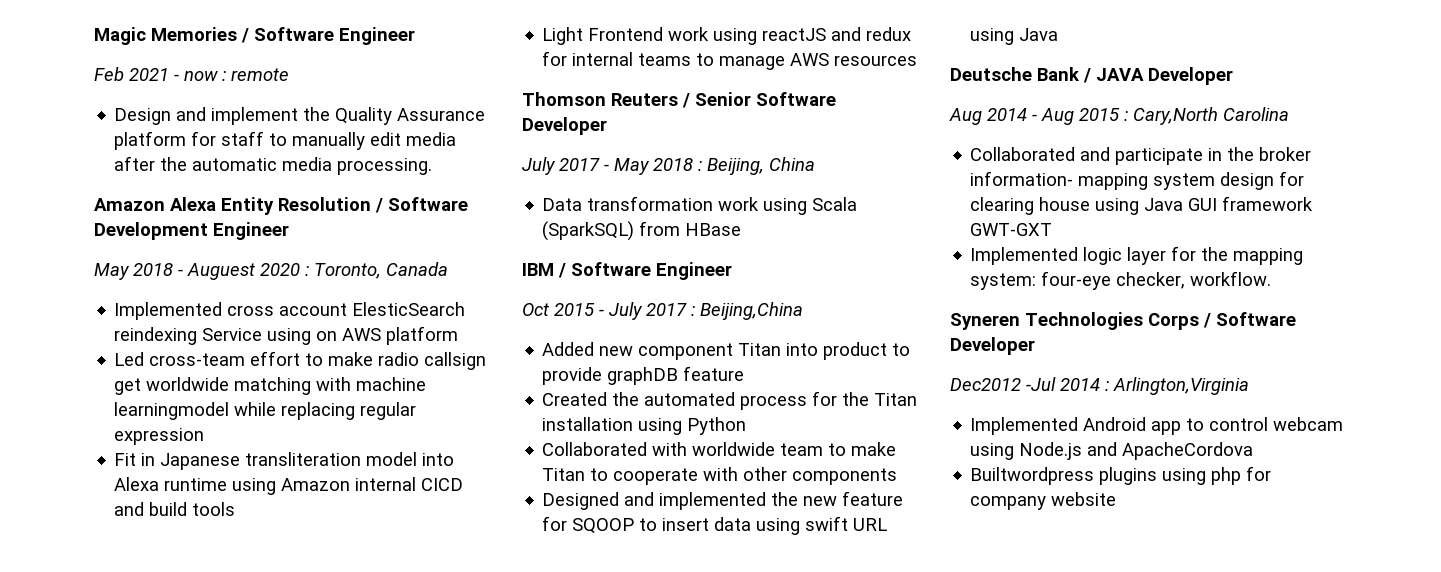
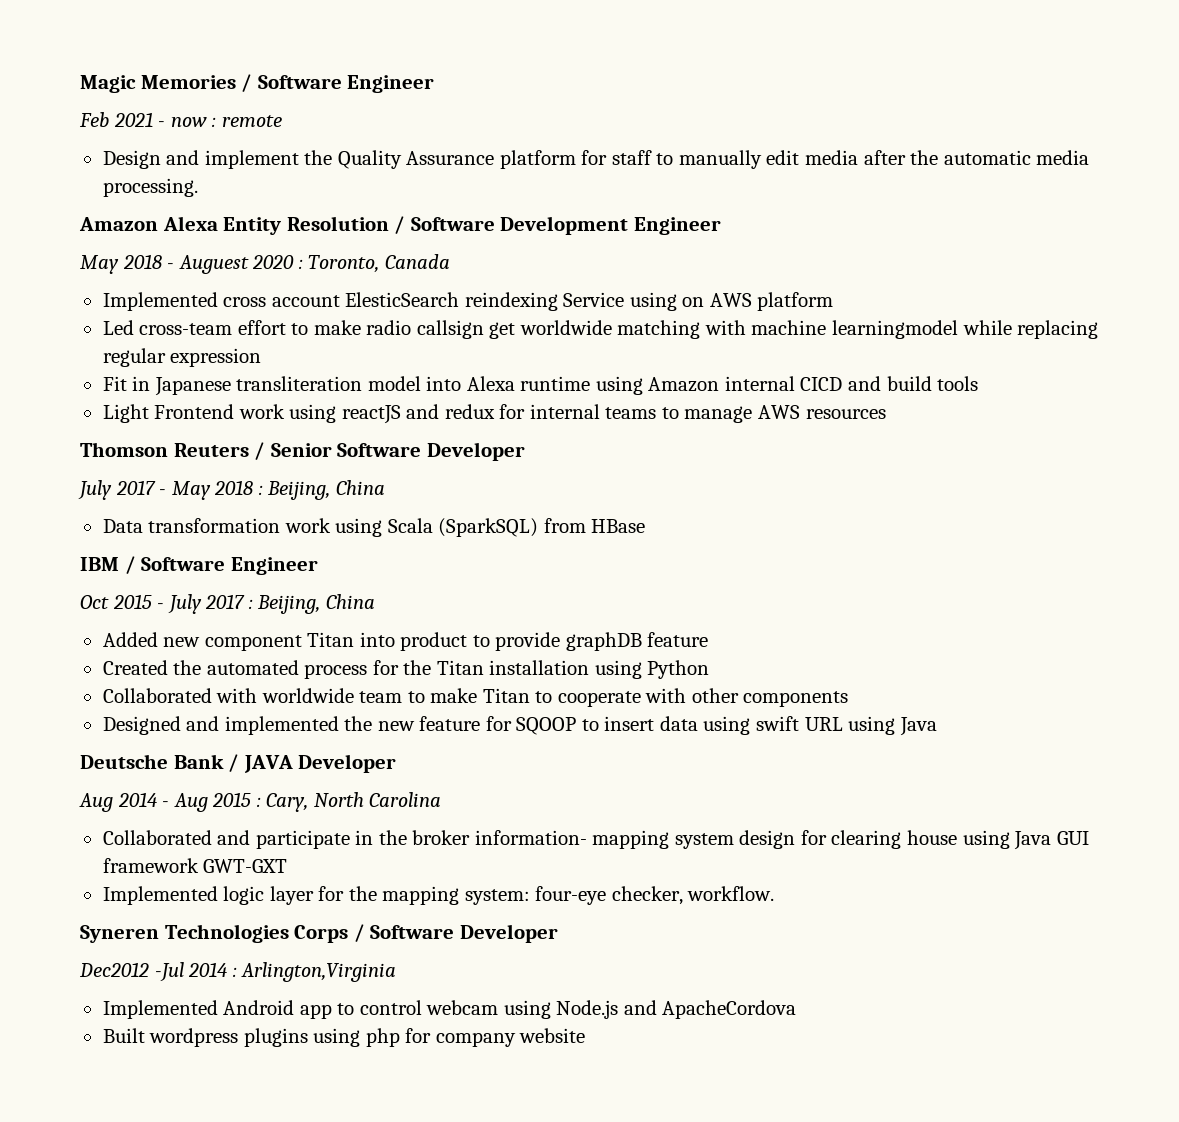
[700,302,803,320] Beijing,China -> [257,594,375,614] Beijing, China
[1133,107,1218,125] Cary,North -> [266,792,364,812] Cary, North
[970,467,1095,485] Builtwordpress -> [102,1028,239,1047] Built wordpress

